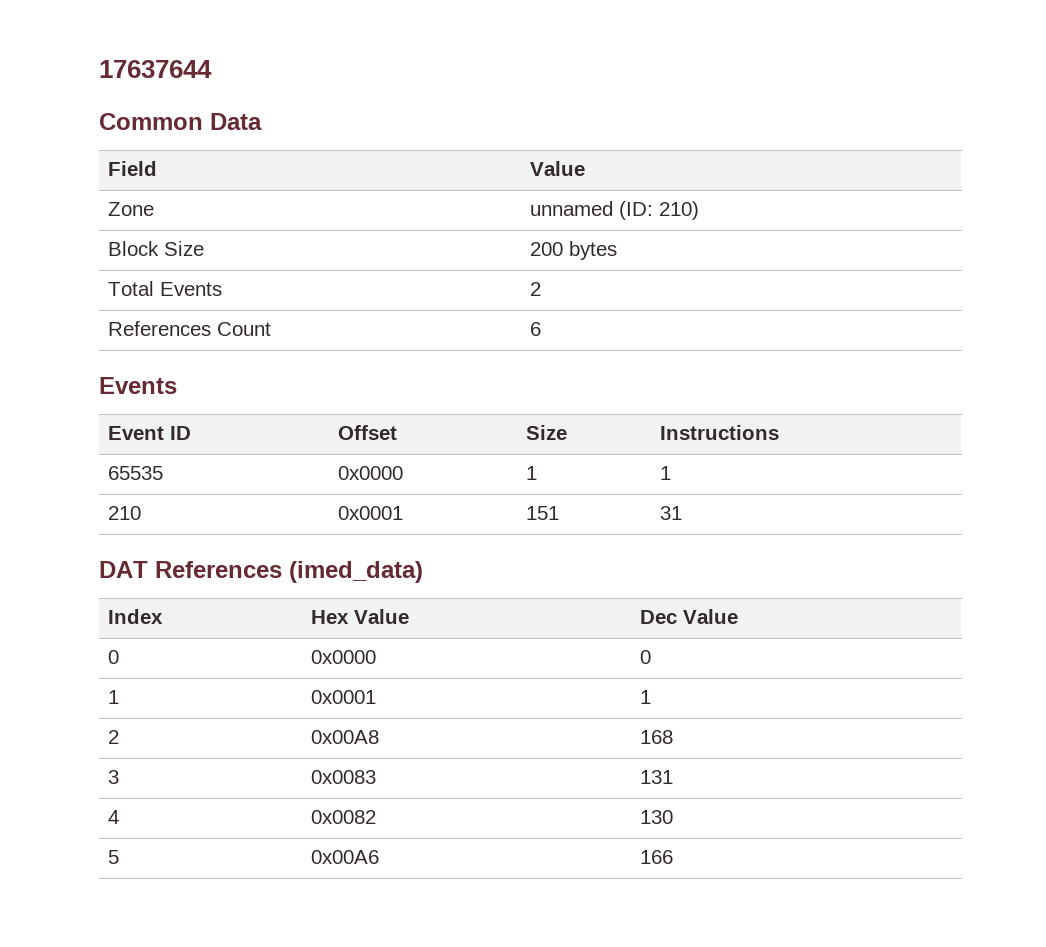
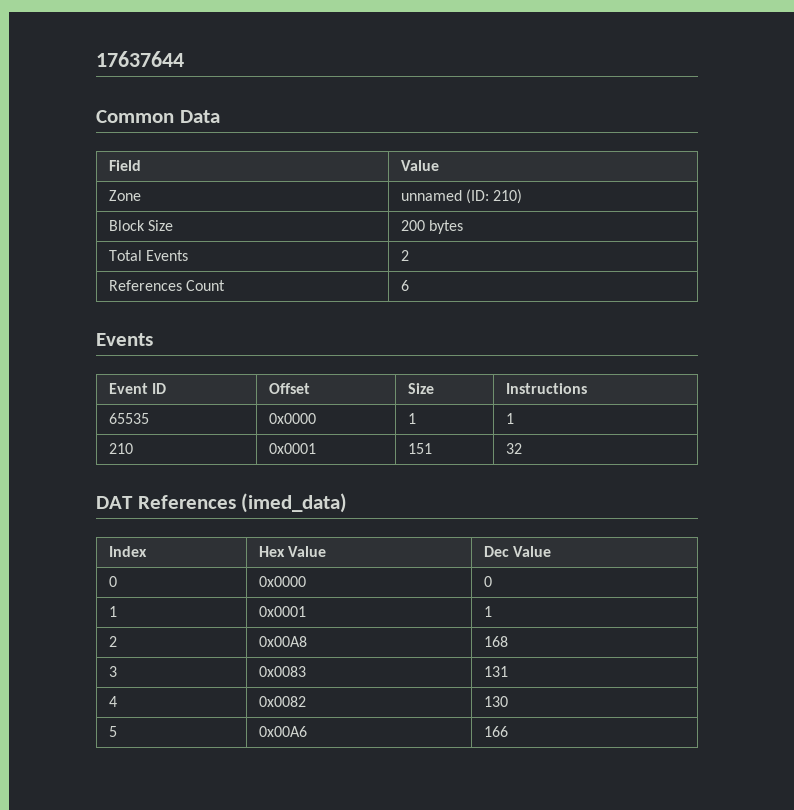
[659,506,682,520] 31 -> [505,443,522,454] 32

